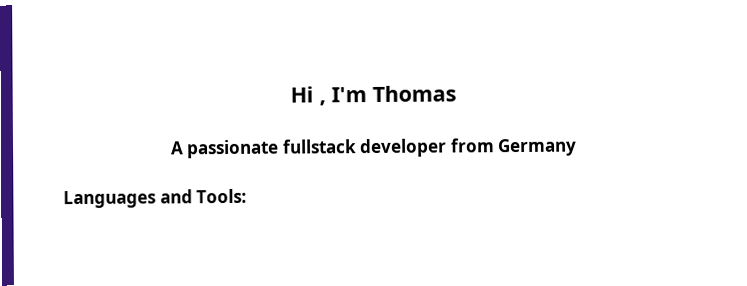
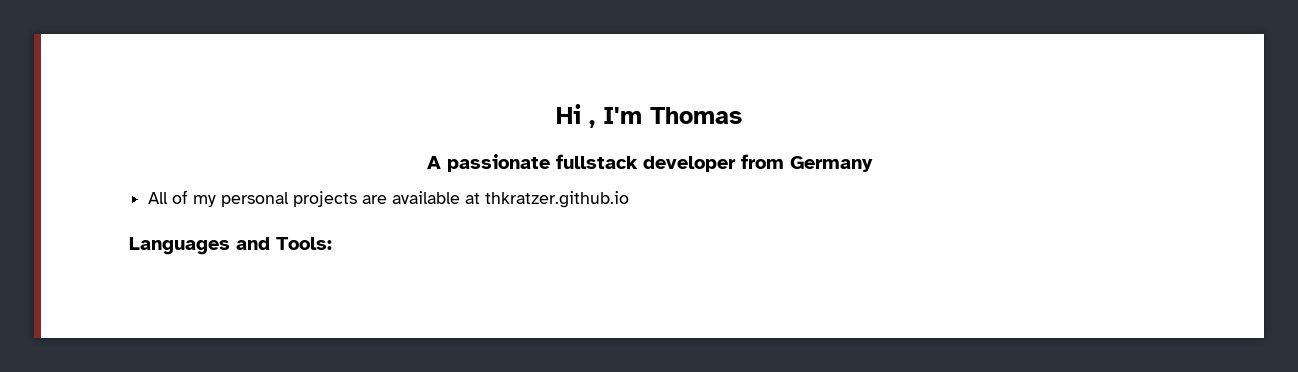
(578, 147) none -> [148,190,630,208] // All of my personal projects are available at thkratzer.github.io

